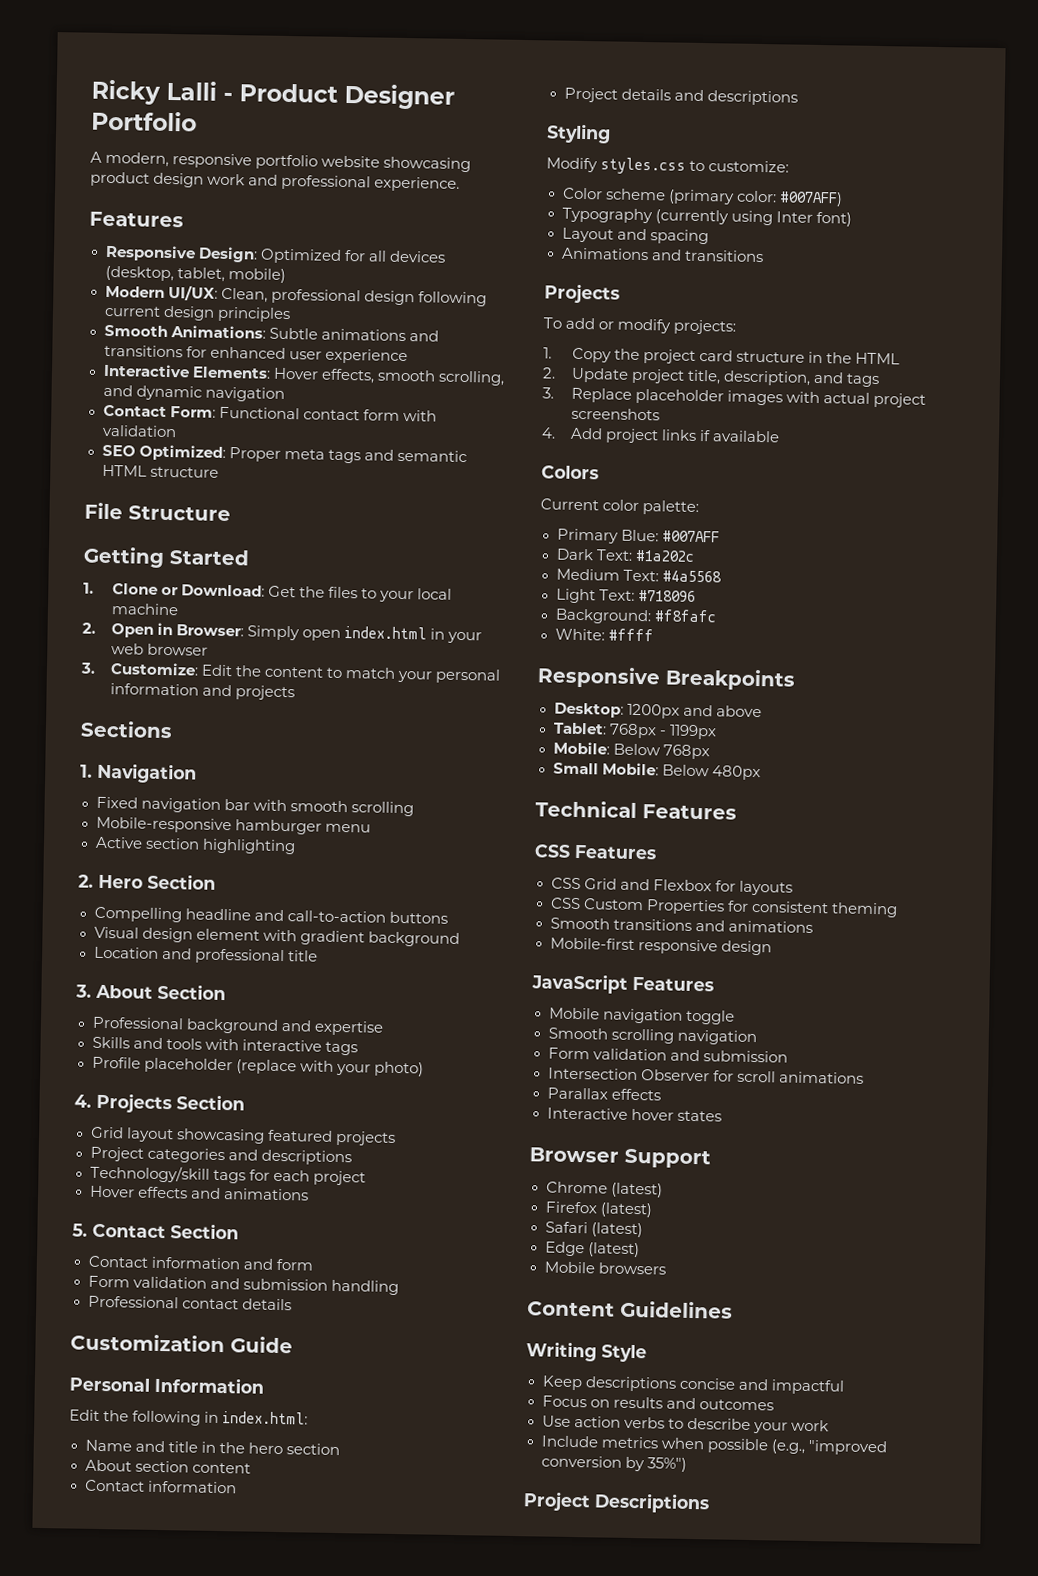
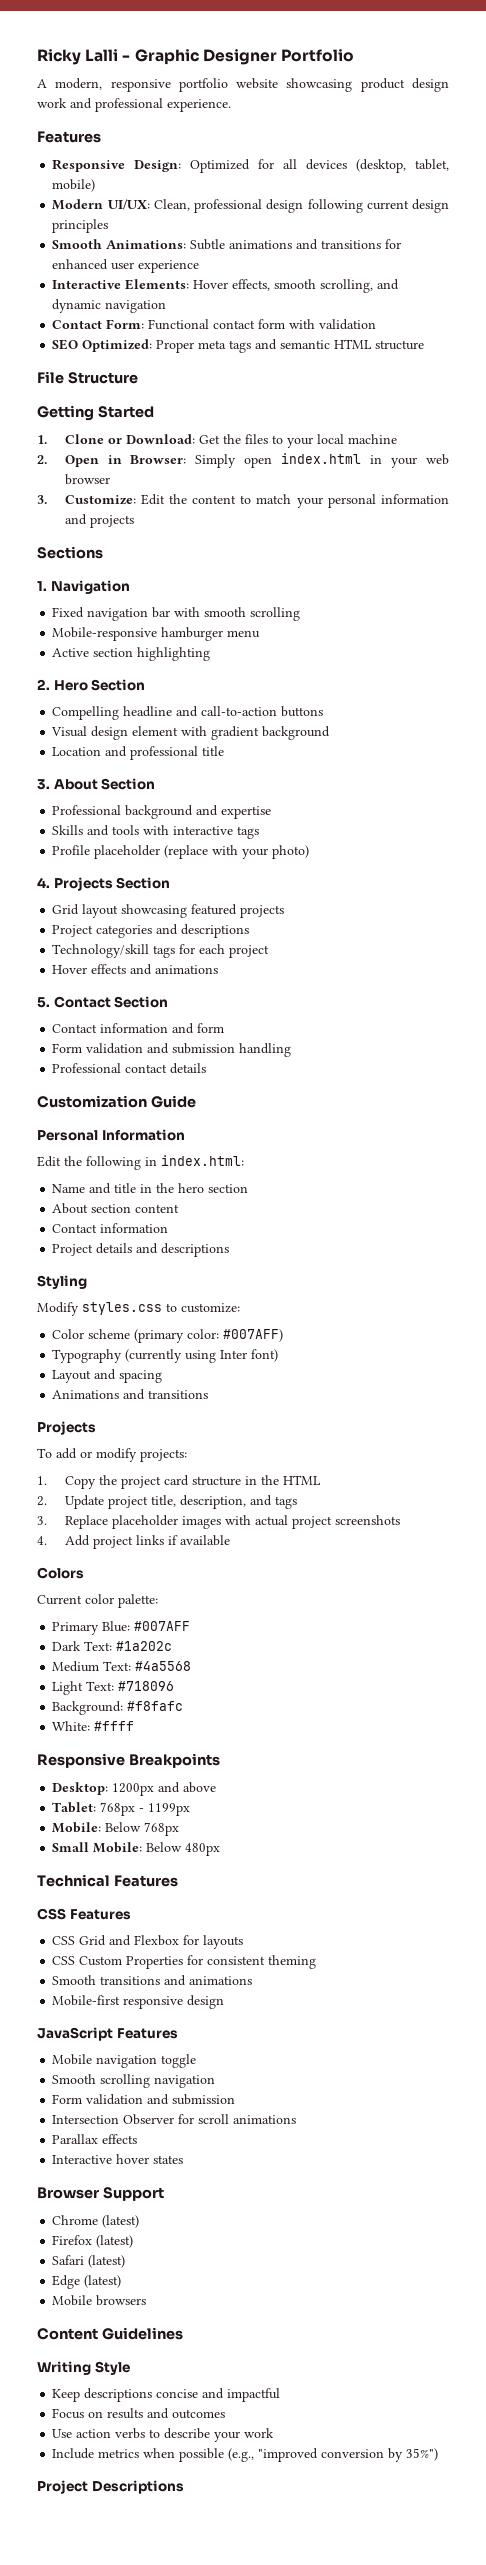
[239,83,338,103] Product -> [134,49,200,65] Graphic

